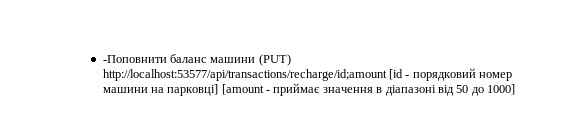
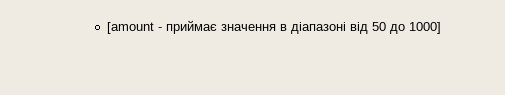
[102,54,291,66] [102,68,513,81] [102,84,219,96] -Поповнити баланс машини (PUT) http://localhost:53577/api/transactions/recharge/id;amount [id - порядковий номер машини на парковці] -> (106, 28) none

